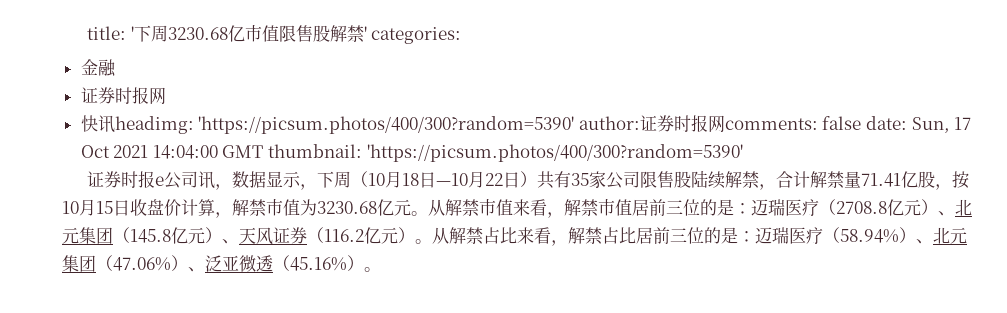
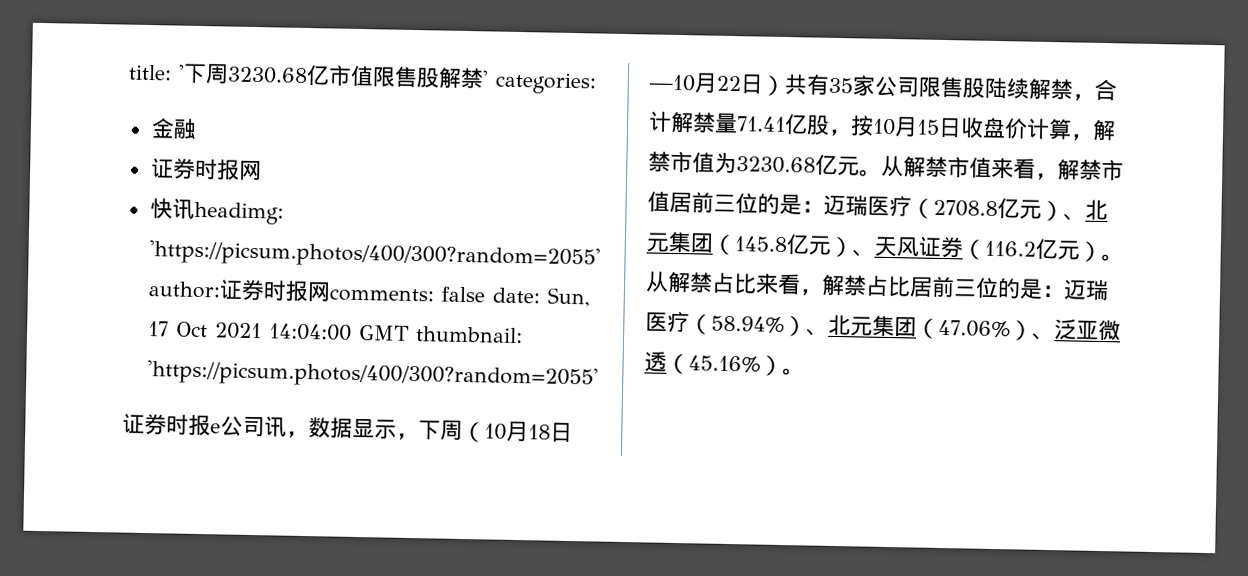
[198,116,575,134] 'https://picsum.photos/400/300?random=5390' -> [148,240,601,271] 'https://picsum.photos/400/300?random=2055'
[366,144,743,162] 'https://picsum.photos/400/300?random=5390' -> [146,360,599,391] 'https://picsum.photos/400/300?random=2055'

